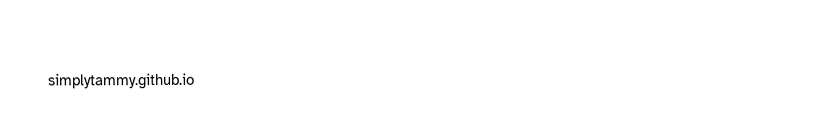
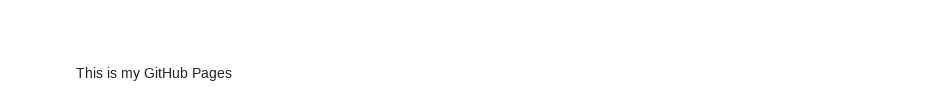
[48,72,195,90] simplytammy.github.io -> [76,67,232,81] This is my GitHub Pages

